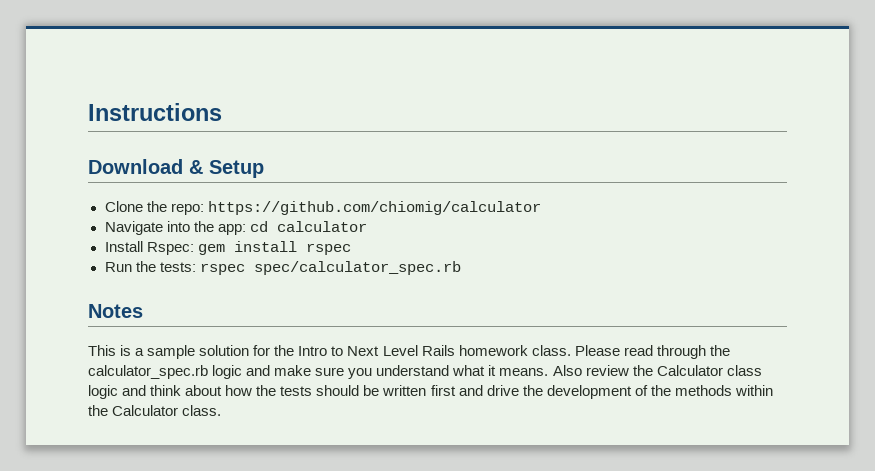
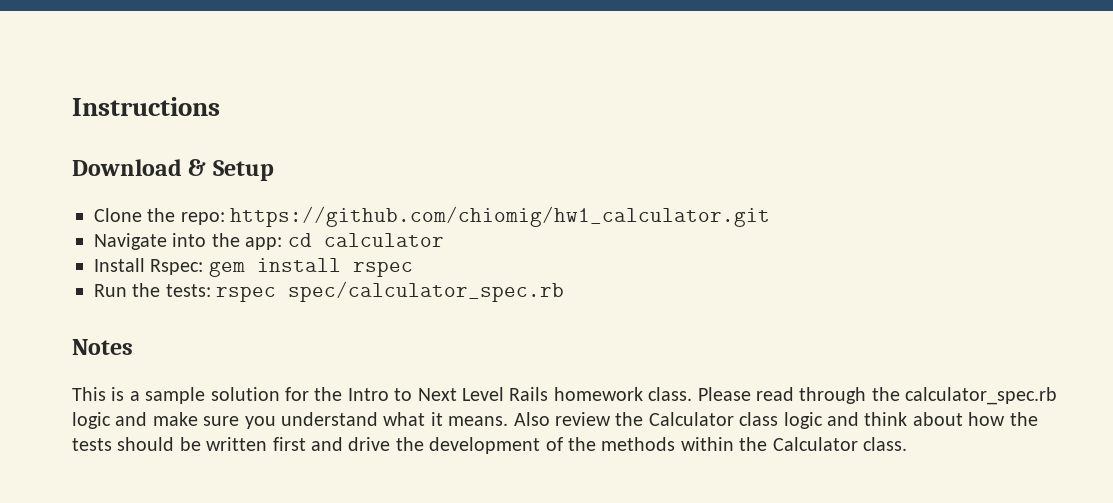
[207,201,541,215] https://github.com/chiomig/calculator -> [230,206,771,227] https://github.com/chiomig/hw1_calculator.git

